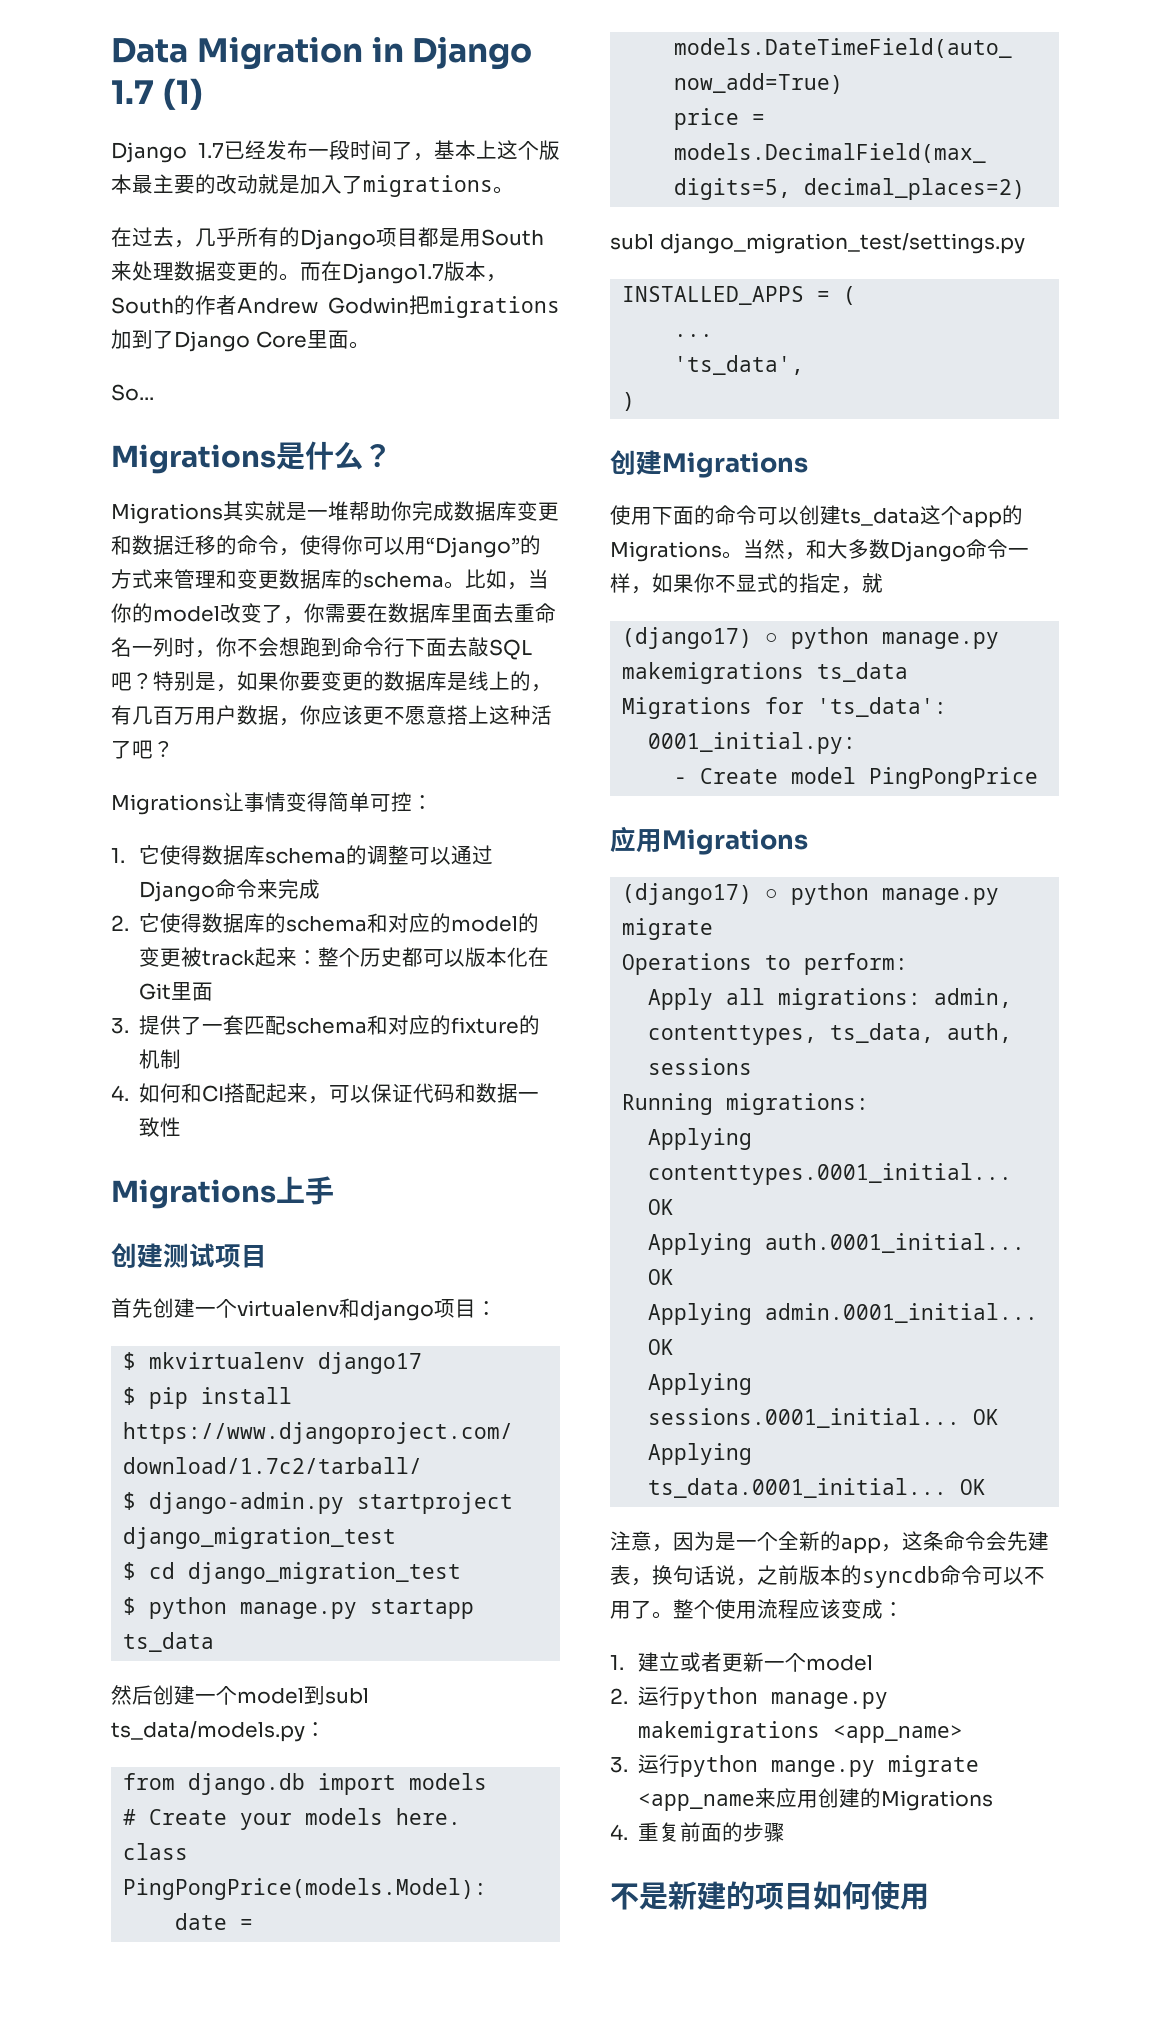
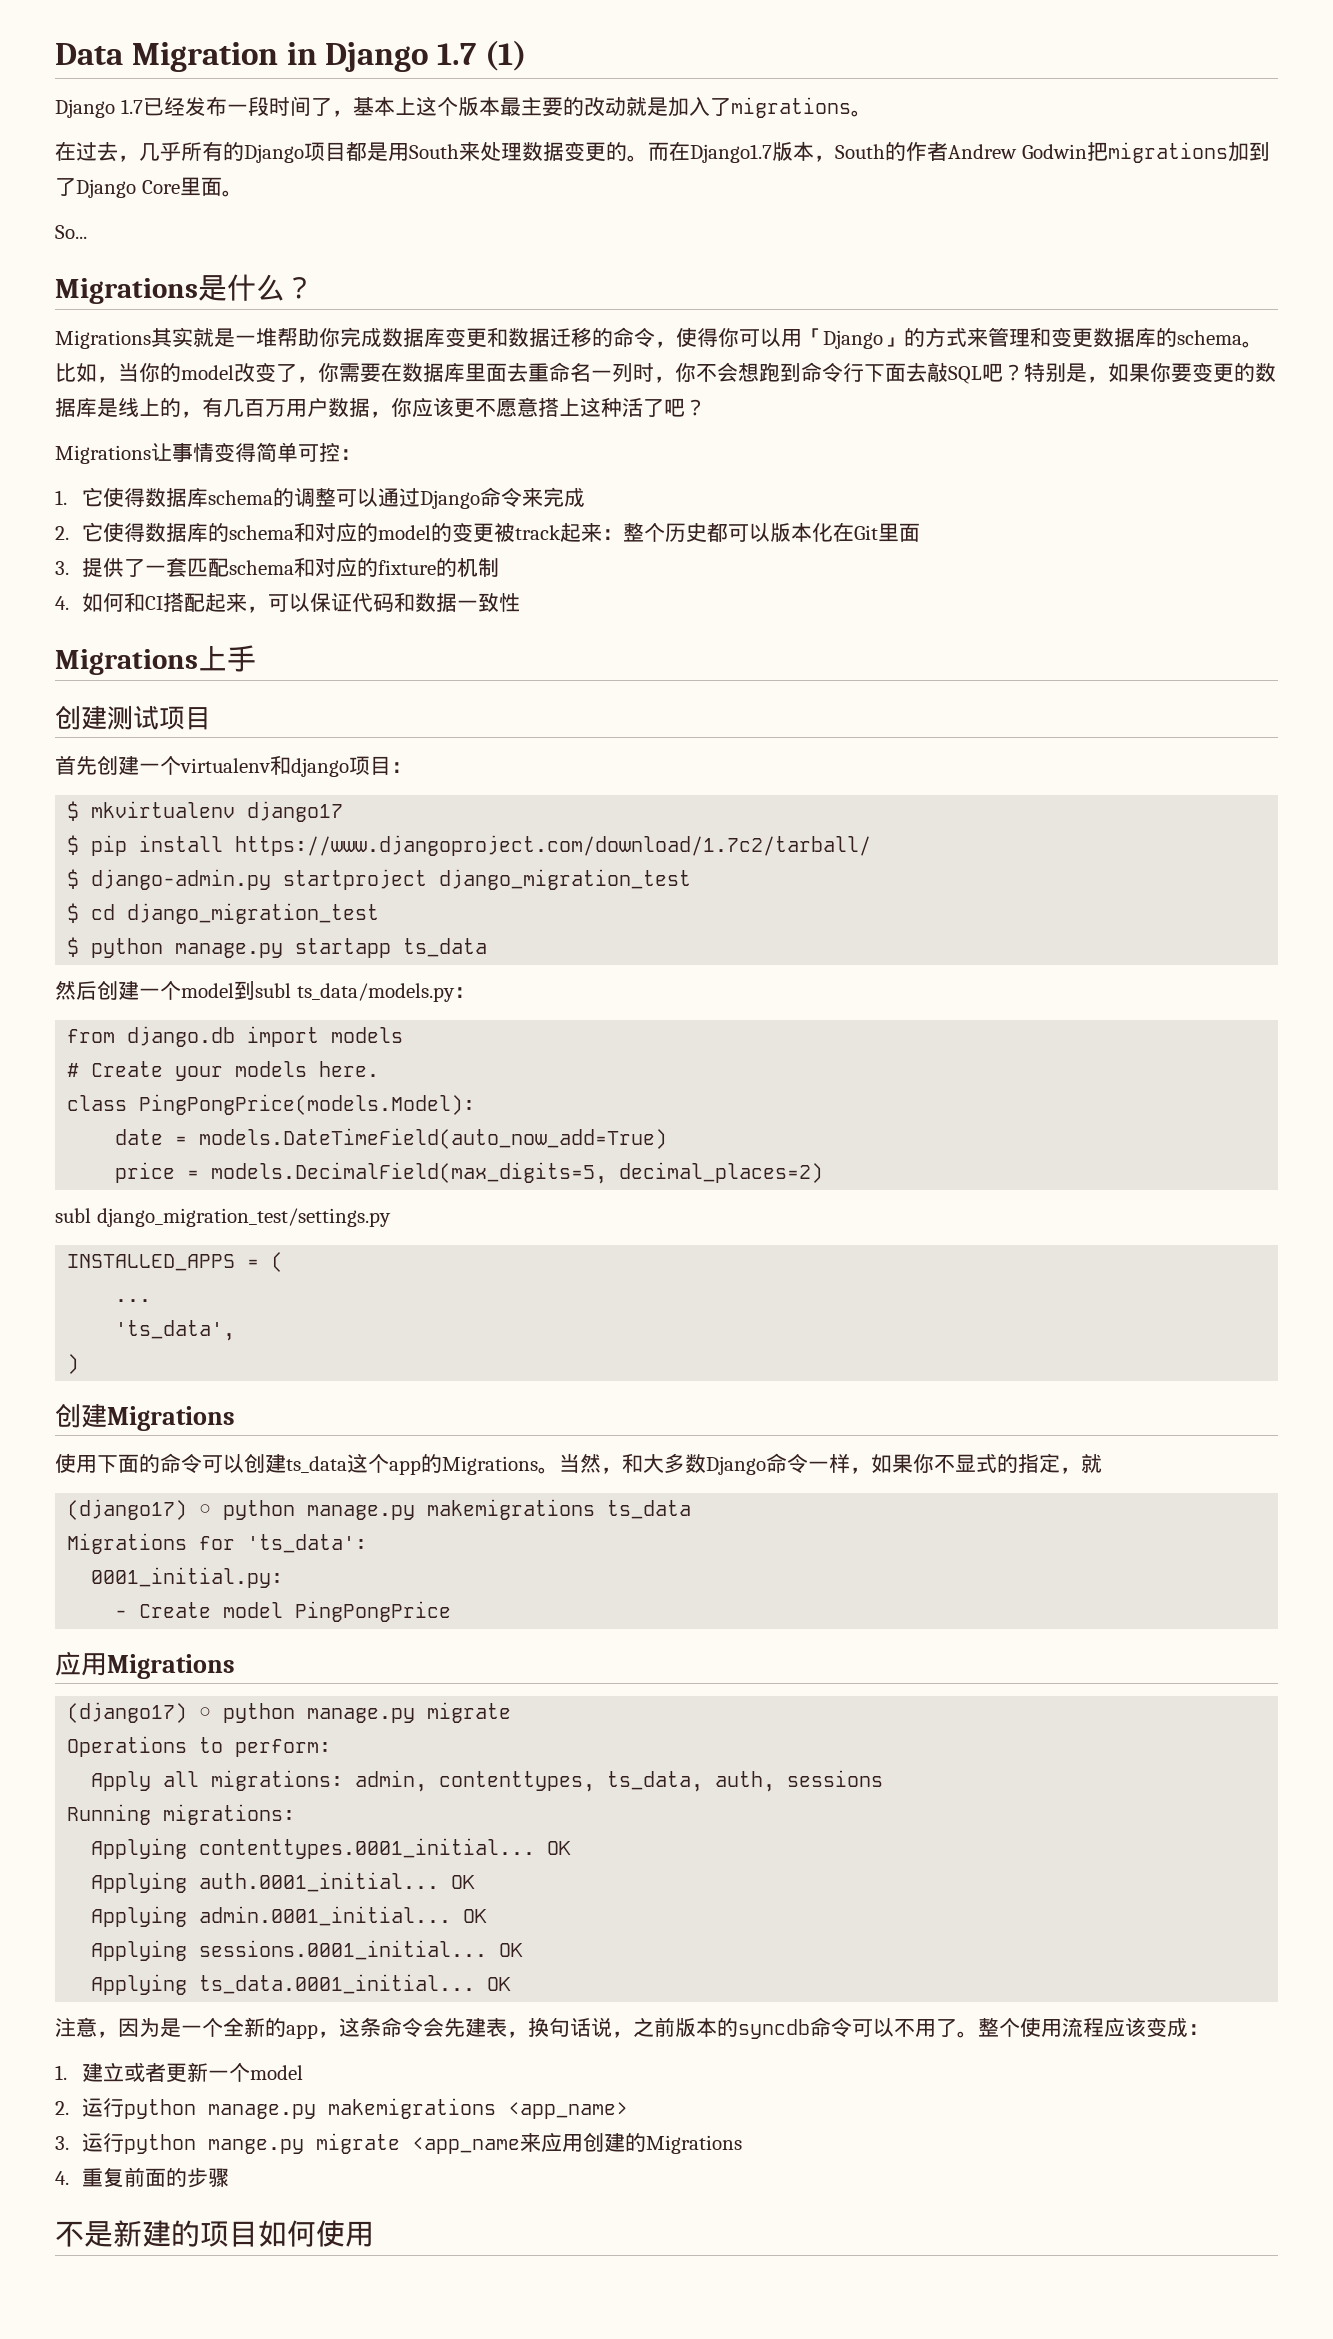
[426,537,520,558] “Django” -> [802,328,904,349] 「Django」

